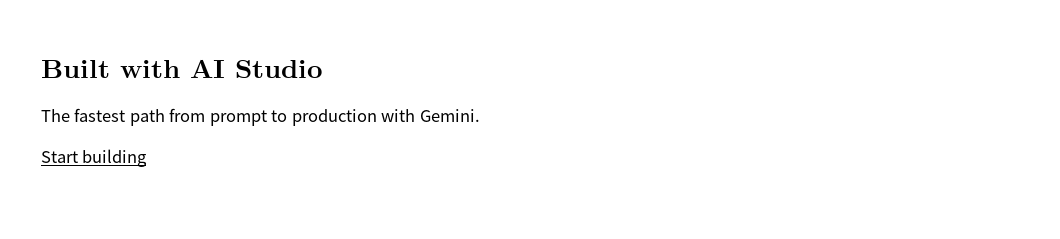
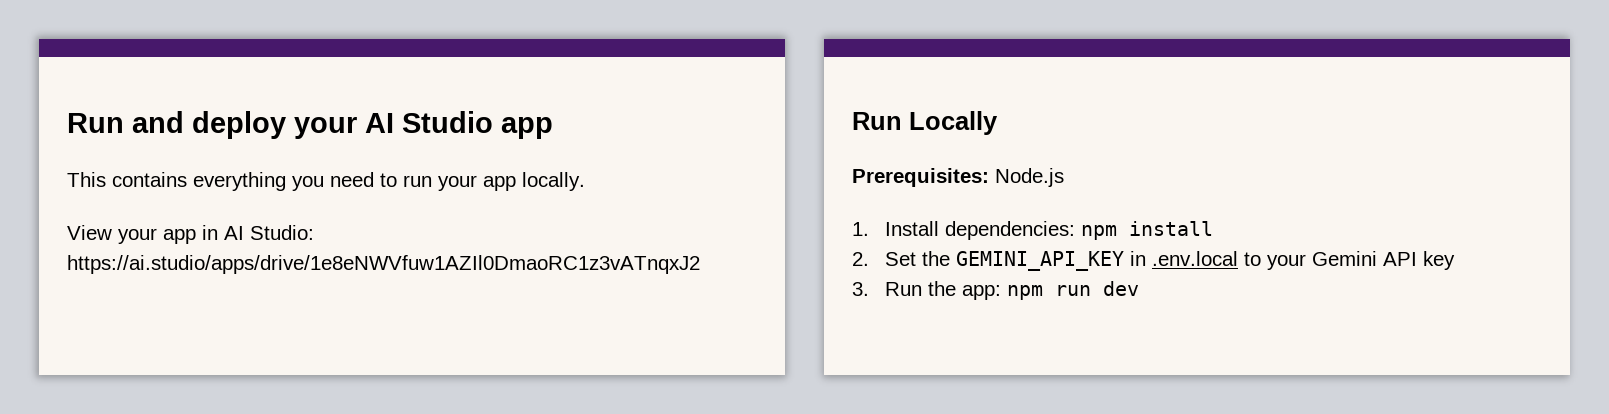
[41,59,323,78] [41,108,480,126] [41,149,148,167] Built with AI Studio // The fastest path from prompt to production with Gemini. // Start building -> [67,111,553,139] [67,172,585,191] [67,225,314,244] [67,255,700,274] [852,111,998,135] [852,168,1064,187] [852,221,1214,240] [852,251,1456,271] [852,281,1140,300] Run and deploy your AI Studio app // This contains everything you need to run your app locally. // View your app in AI Studio: https://ai.studio/apps/drive/1e8eNWVfuw1AZIl0DmaoRC1z3vATnqxJ2 // Run Locally // Prerequisites: Node.js // 1. Install dependencies: npm install // 2. Set the GEMINI_API_KEY in .env.local to your Gemini API key // 3. Run the app: npm run dev

